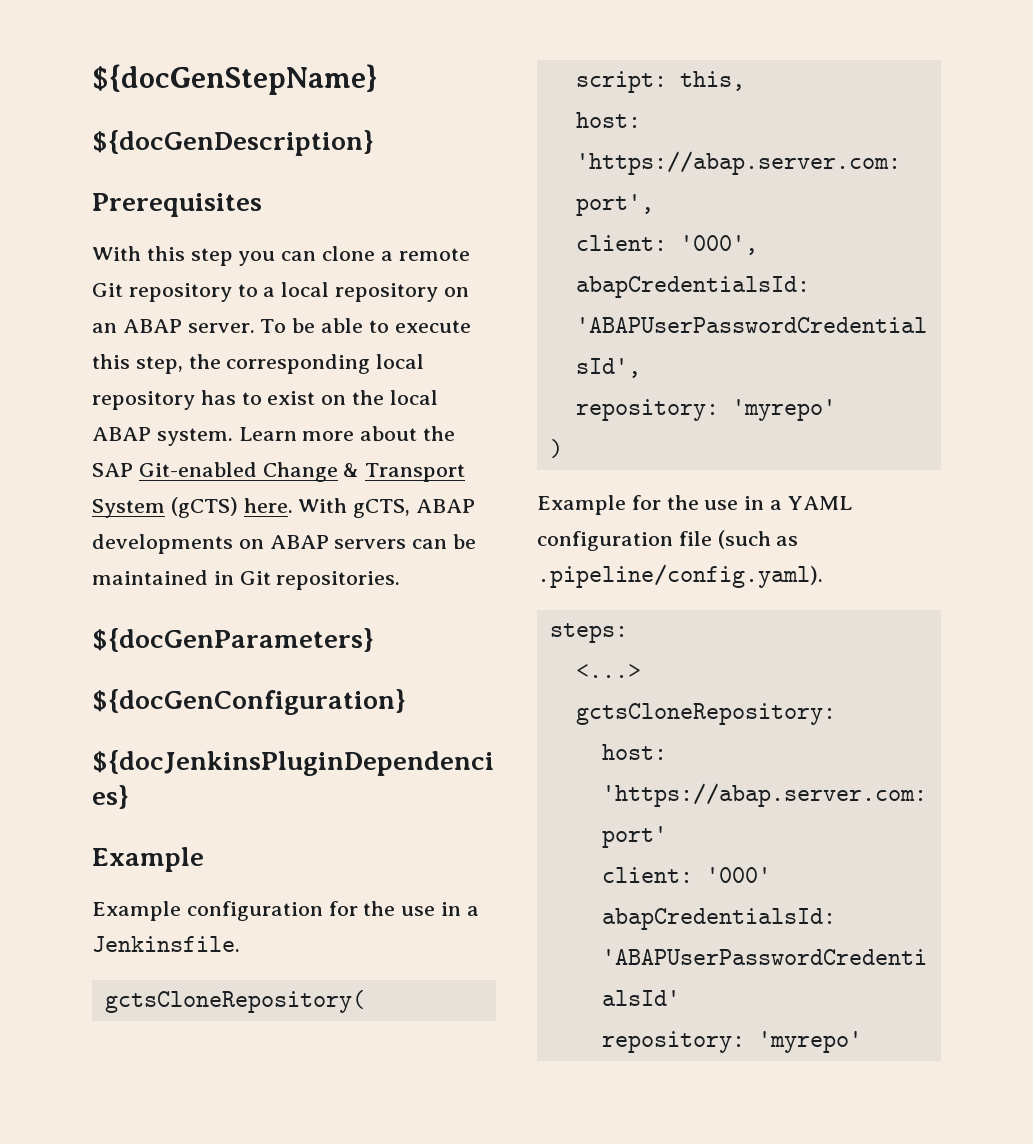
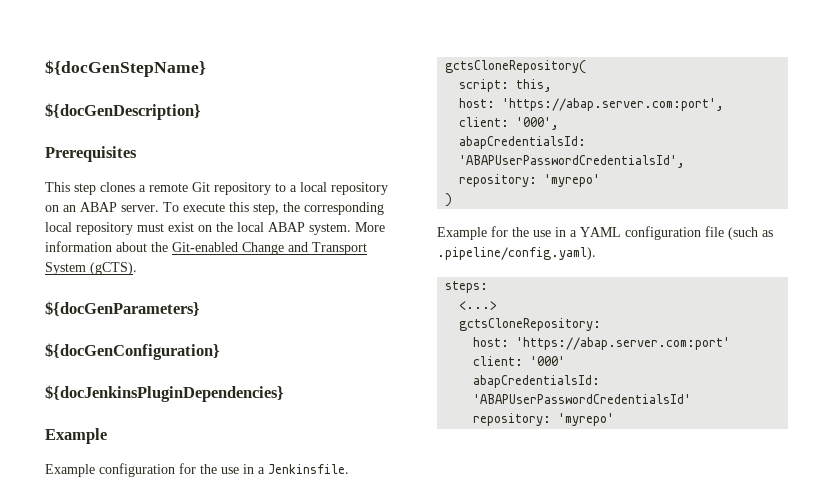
[92,246,376,266] With this step you can clone -> [45,182,135,195] This step clones
[292,318,389,333] be able to -> (179, 207) none
[200,390,262,405] has to -> [137,223,164,232] must
[238,427,355,441] Learn more -> [355,222,385,232] [45,241,112,252] More information
[92,463,133,477] SAP -> (168, 247) none
[343,463,360,477] & -> [288,242,308,252] and
[170,497,476,518] [92,534,477,554] [92,570,401,590] (gCTS) here. With gCTS, ABAP developments on ABAP servers can be maintained in Git repositories. -> [90,262,137,275] (gCTS).

